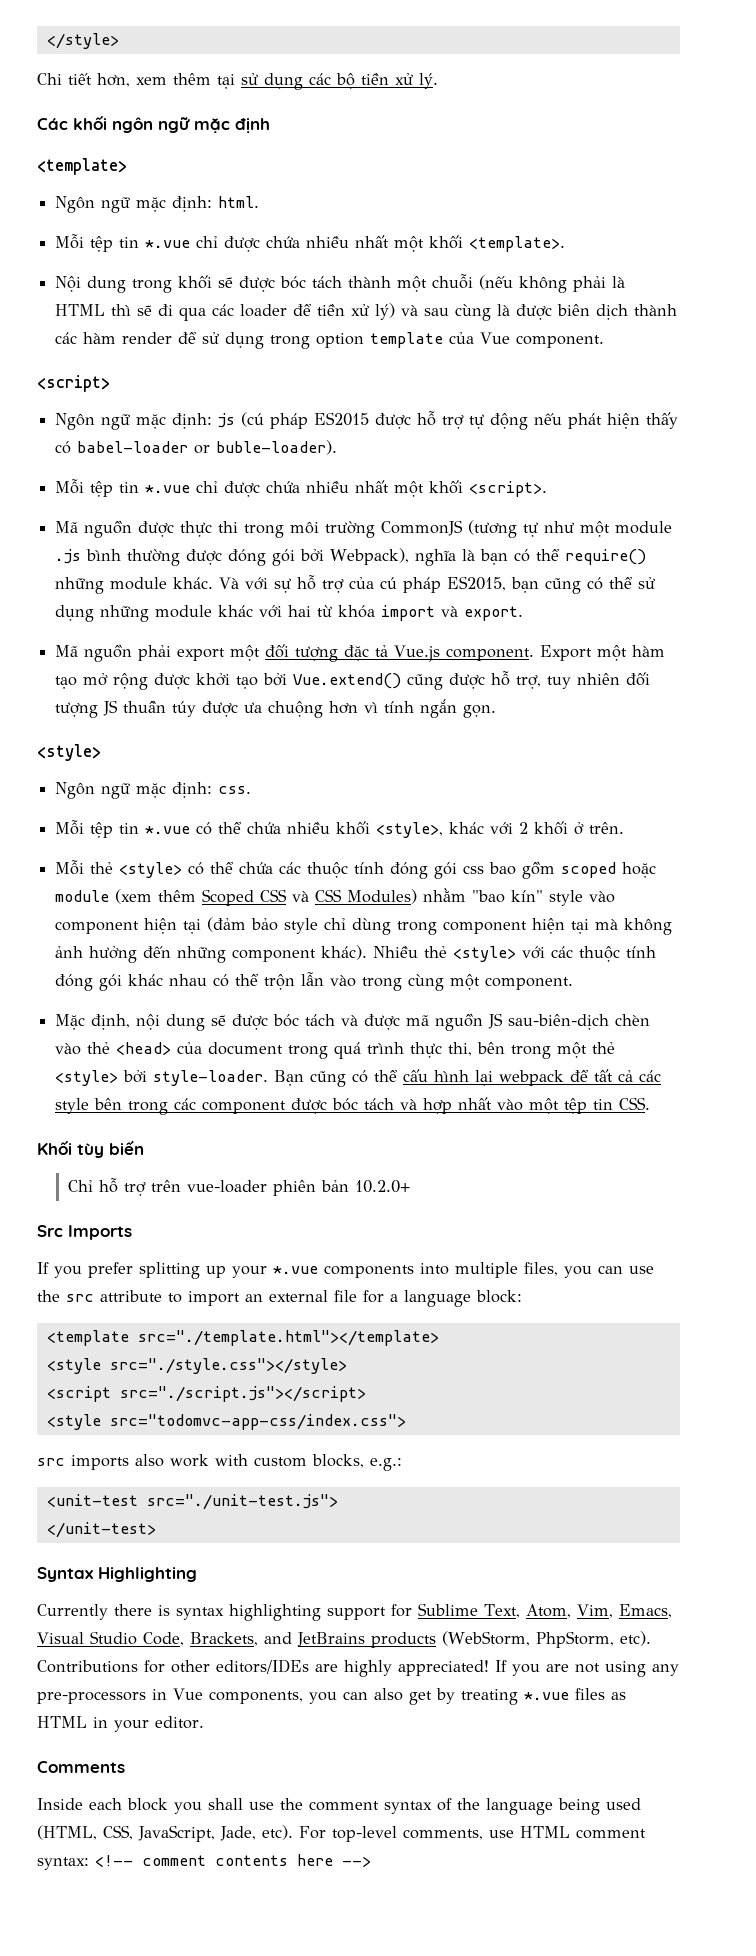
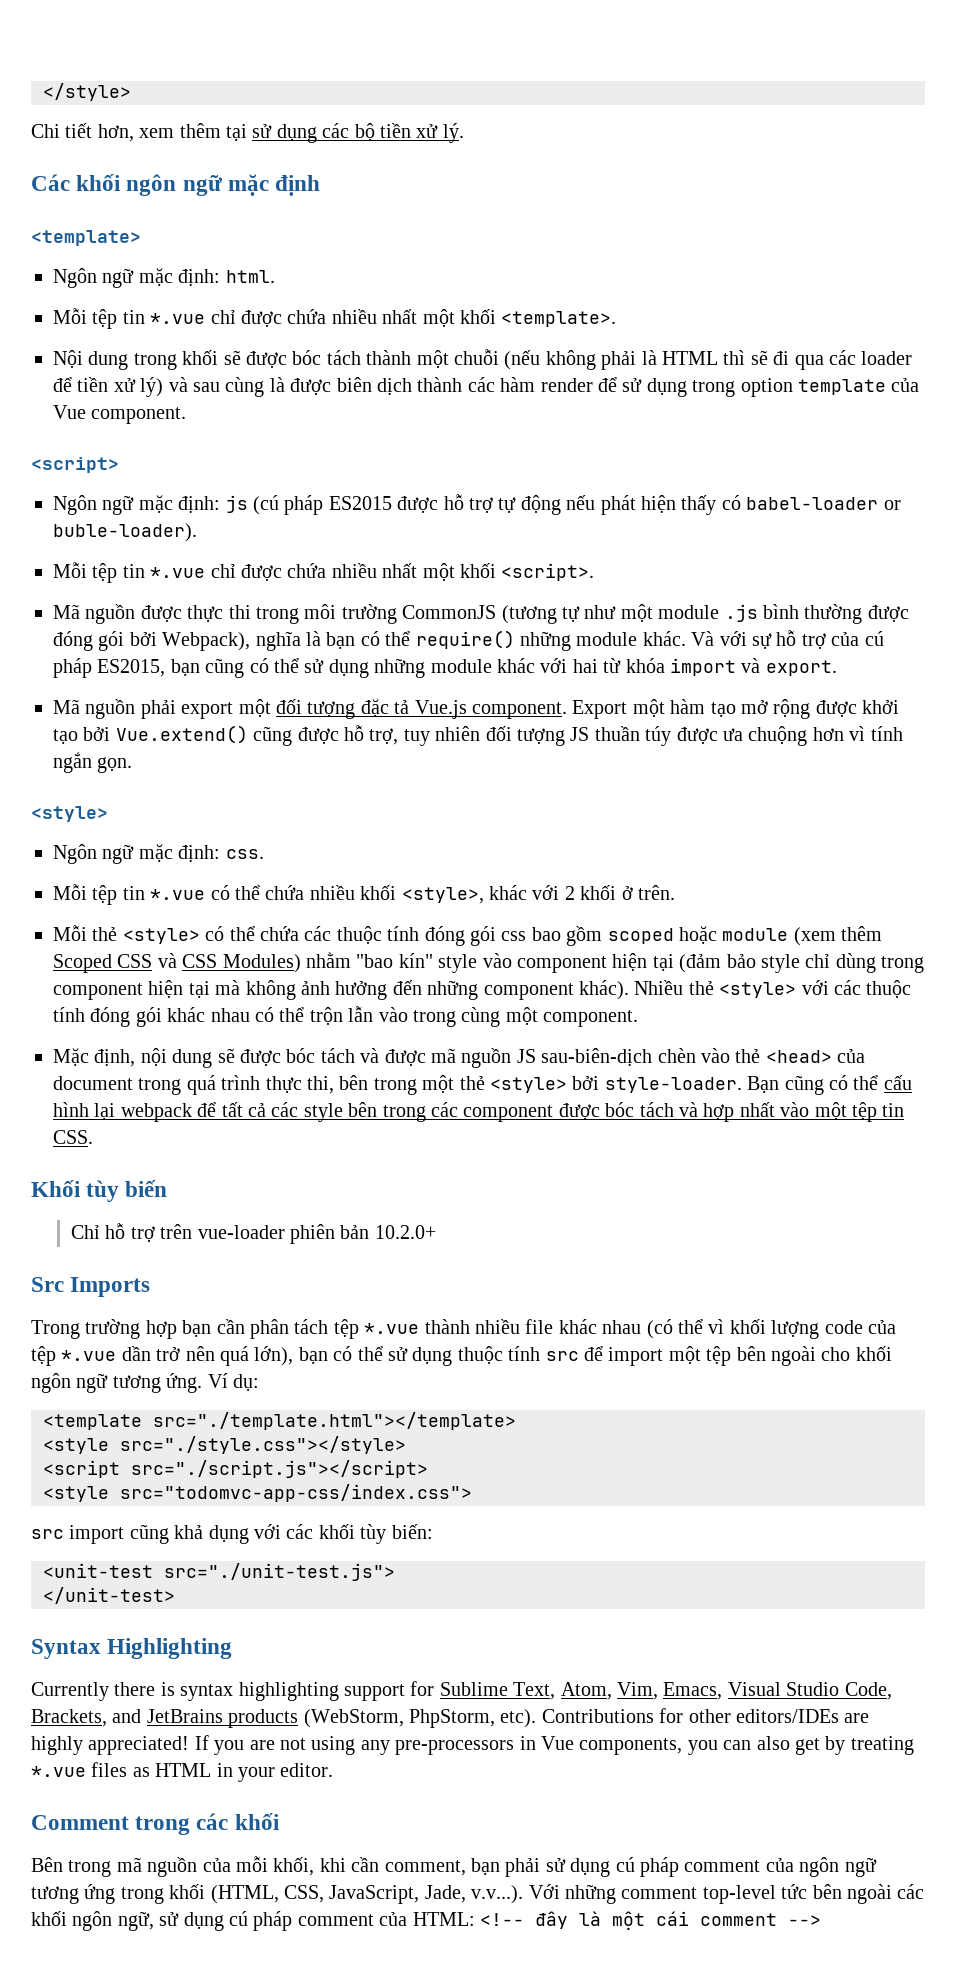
[37,1262,654,1279] [37,1290,522,1307] If you prefer splitting up your *.vue components into multiple files, you can use the src attribute to import an external file for a language block: -> [31,1319,896,1339] [31,1346,892,1366] [31,1373,259,1393] Trong trường hợp bạn cần phân tách tệp *.vue thành nhiều file khác nhau (có thể vì khối lượng code của tệp *.vue dần trở nên quá lớn), bạn có thể sử dụng thuộc tính src để import một tệp bên ngoài cho khối ngôn ngữ tương ứng. Ví dụ:
[71,1454,402,1471] imports also work with custom blocks, e.g.: -> [69,1524,433,1544] import cũng khả dụng với các khối tùy biến:
[37,1761,125,1773] [37,1798,641,1815] [37,1825,646,1842] [37,1854,333,1870] Comments // Inside each block you shall use the comment syntax of the language being used (HTML, CSS, JavaScript, Jade, etc). For top-level comments, use HTML comment syntax: <!-- comment contents here -> [31,1813,280,1835] [31,1856,877,1877] [31,1884,925,1904] [31,1911,777,1931] Comment trong các khối // Bên trong mã nguồn của mỗi khối, khi cần comment, bạn phải sử dụng cú pháp comment của ngôn ngữ tương ứng trong khối (HTML, CSS, JavaScript, Jade, v.v...). Với những comment top-level tức bên ngoài các khối ngôn ngữ, sử dụng cú pháp comment của HTML: <!-- đây là một cái comment

